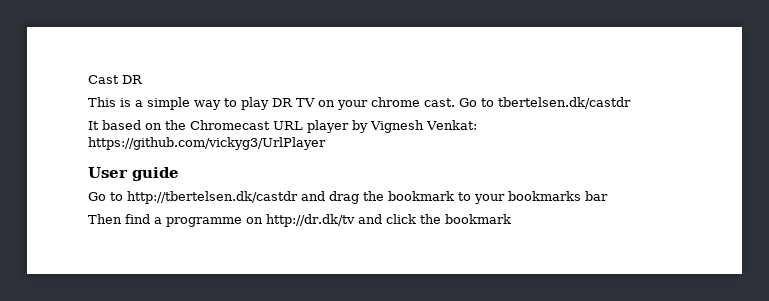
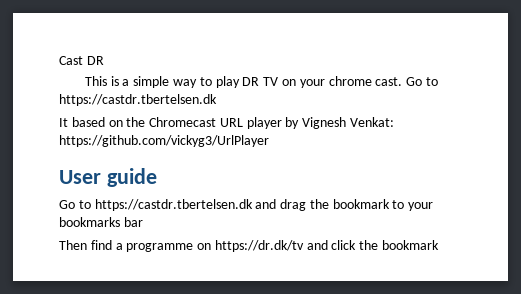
[498,97,631,109] tbertelsen.dk/castdr -> [59,94,217,106] https://castdr.tbertelsen.dk
[127,191,298,204] http://tbertelsen.dk/castdr -> [94,199,253,211] https://castdr.tbertelsen.dk
[266,214,355,227] http://dr.dk/tv -> [214,240,304,252] https://dr.dk/tv

